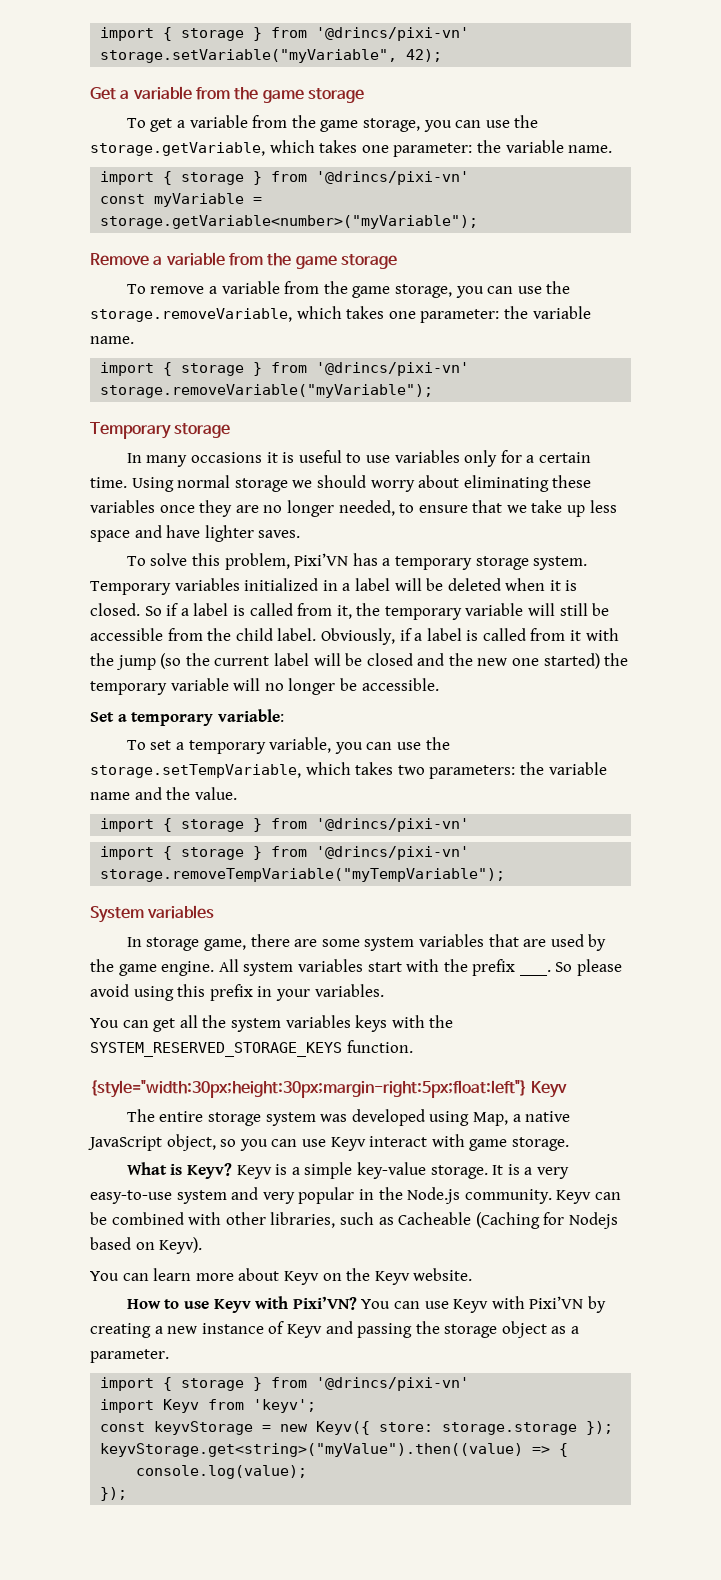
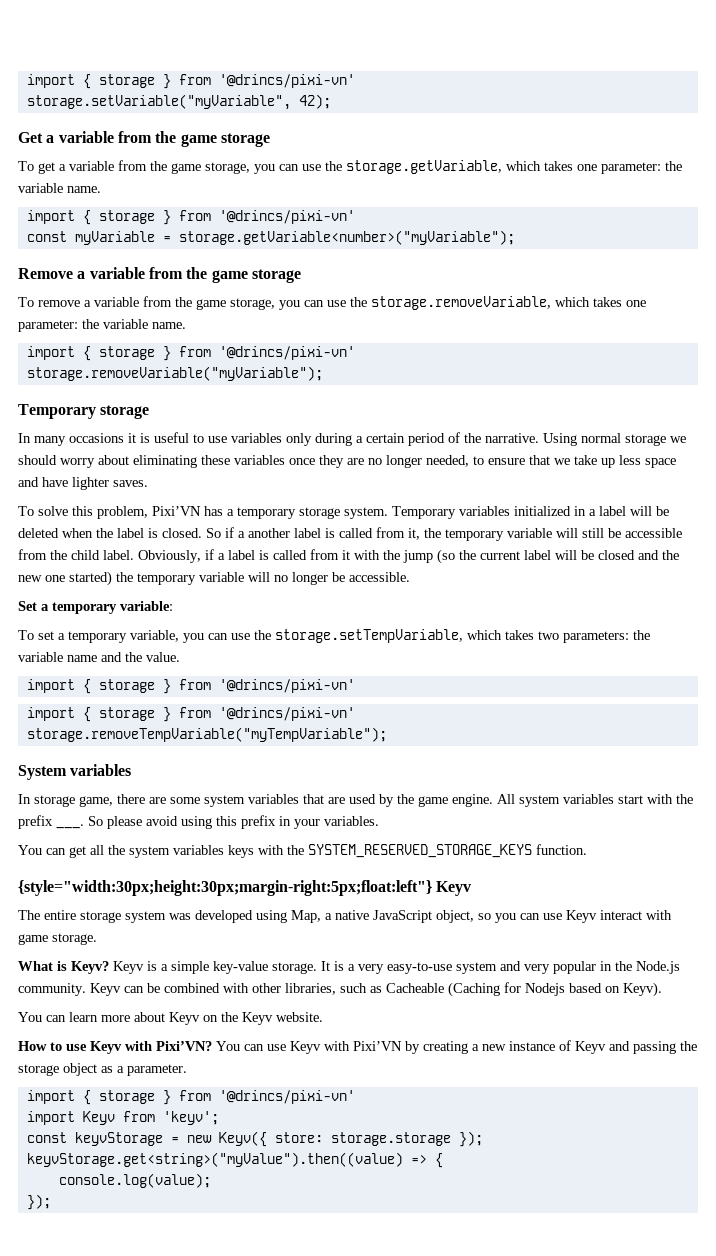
[500,450,522,463] for -> [315,433,352,446] during
[90,477,127,488] time. -> [408,432,539,446] period of the narrative.
[549,580,561,591] it -> [96,528,144,538] the label
(189, 612) none -> [248,528,290,538] another

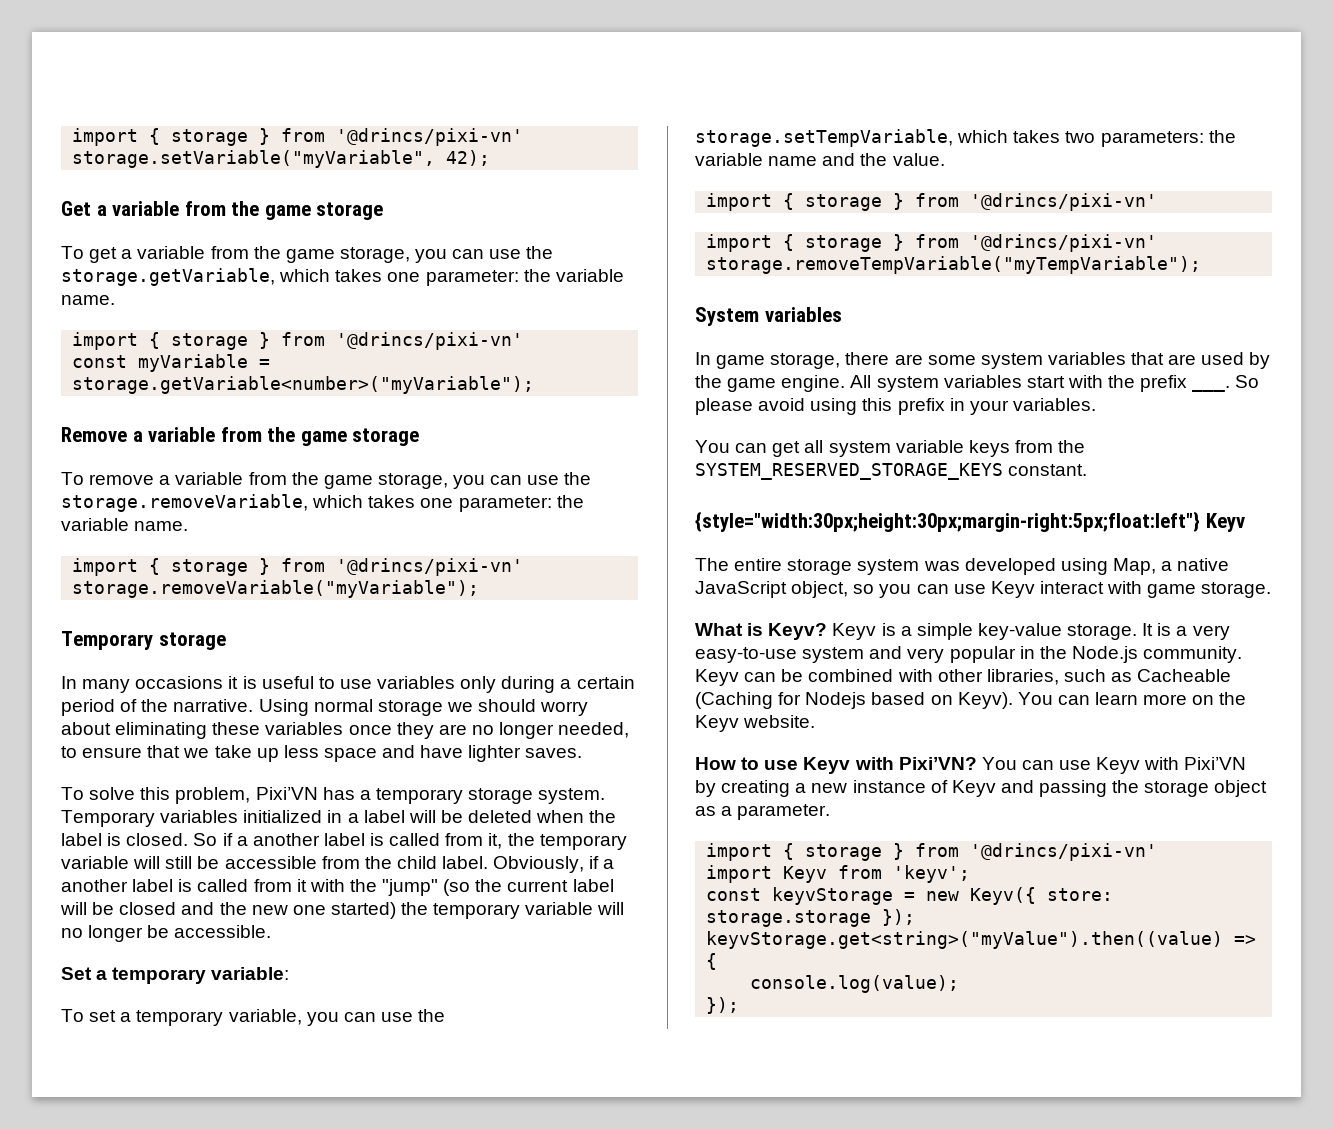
(225, 556) none -> [61,879,128,892] another
[403,550,433,563] jump -> [382,879,439,896] "jump"
[34,795,113,807] storage game, -> [716,353,841,369] game storage,
[108,845,284,858] the system variables keys with -> [828,440,1053,457] system variable keys from
[536,844,587,855] function. -> [1008,464,1088,476] constant.
(662, 989) // -> (1013, 700) none
[134,1012,200,1025] about Keyv -> (1188, 699) none

